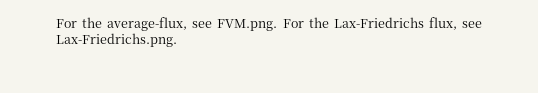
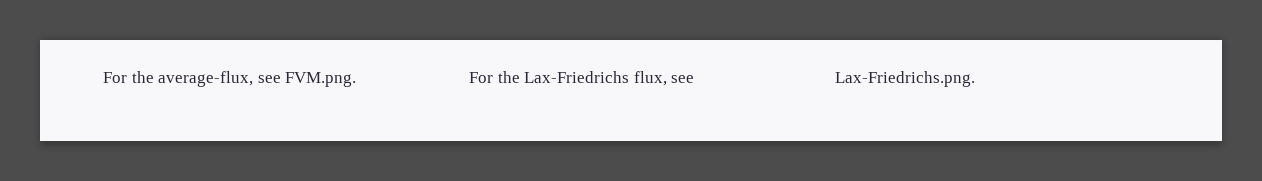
(278, 25) none -> (357, 79) //

